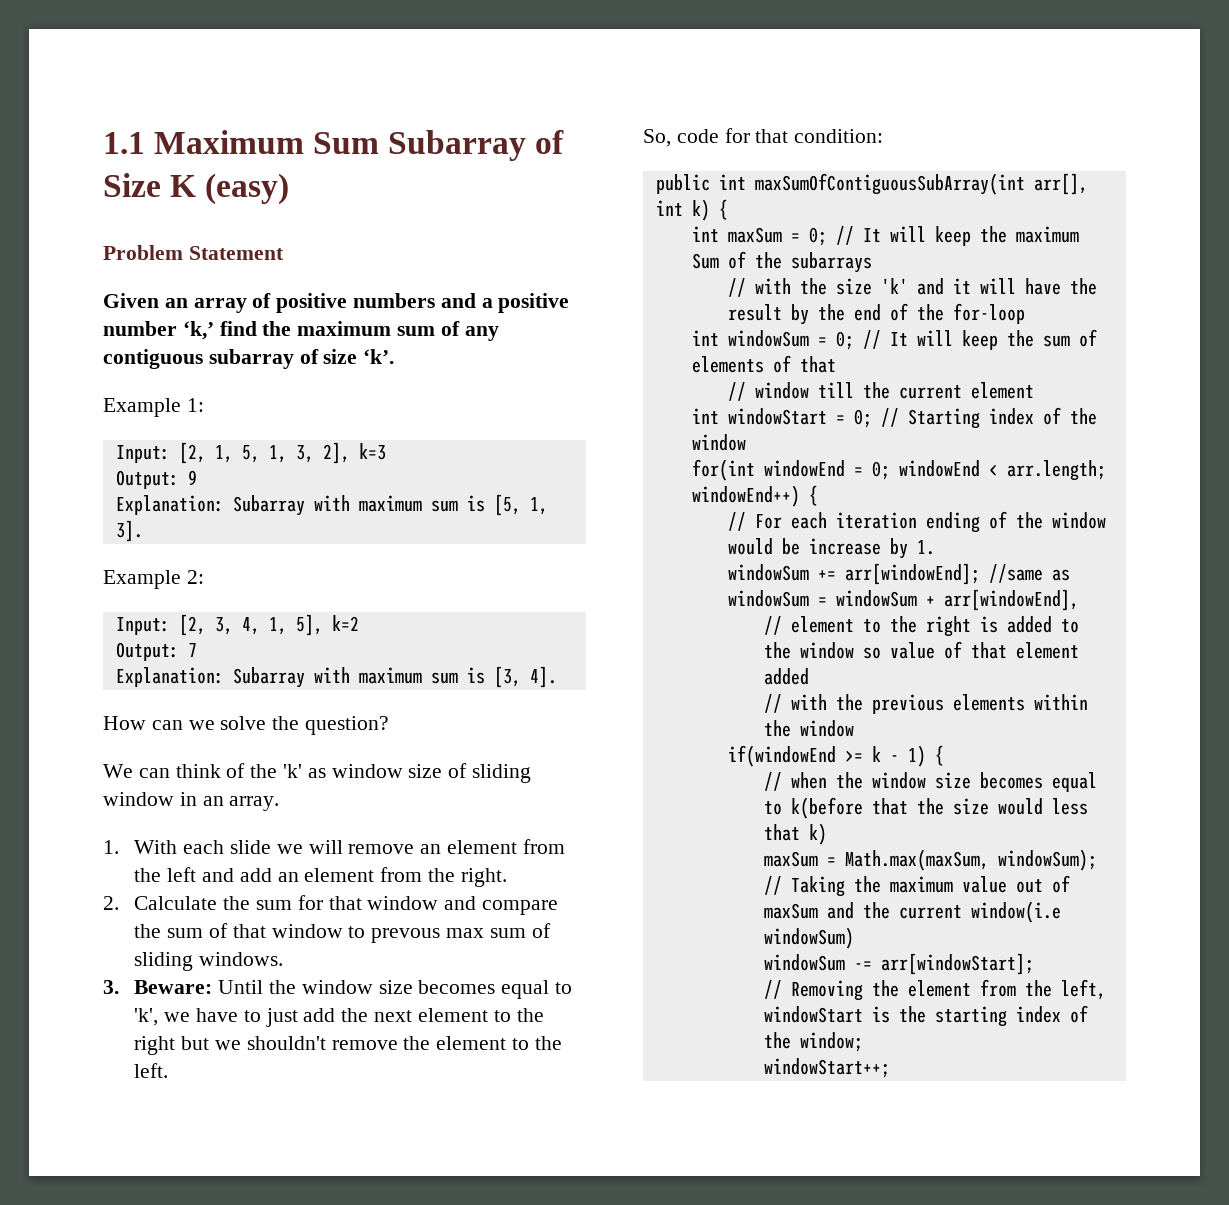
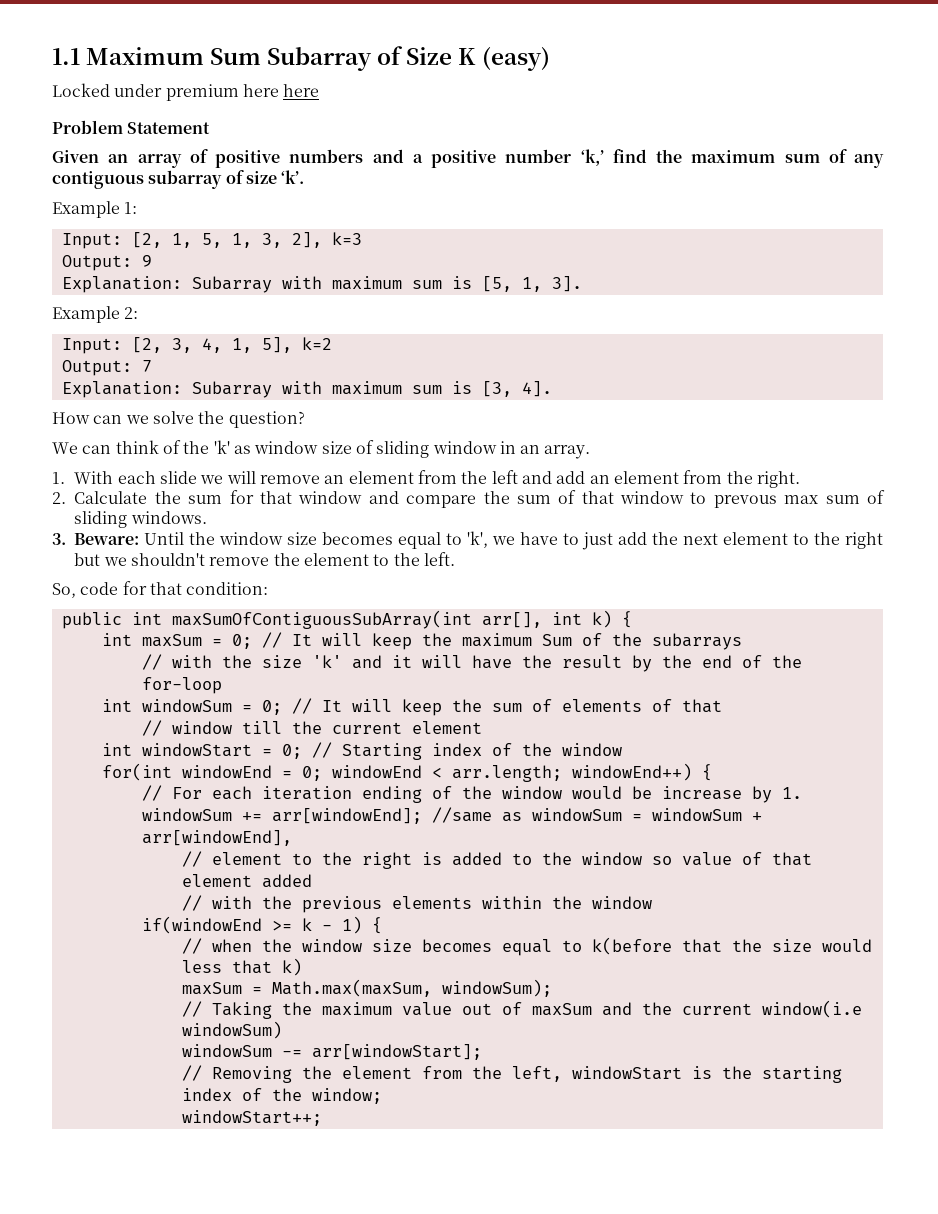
(290, 189) none -> [52,83,320,101] // Locked under premium here here

